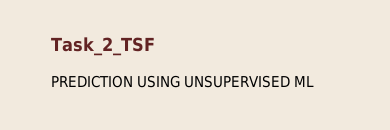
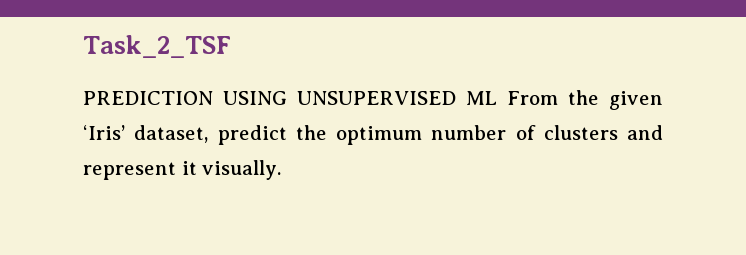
(315, 81) none -> [507,90,663,110] [83,125,663,145] [83,160,282,180] From the given ‘Iris’ dataset, predict the optimum number of clusters and represent it visually.

